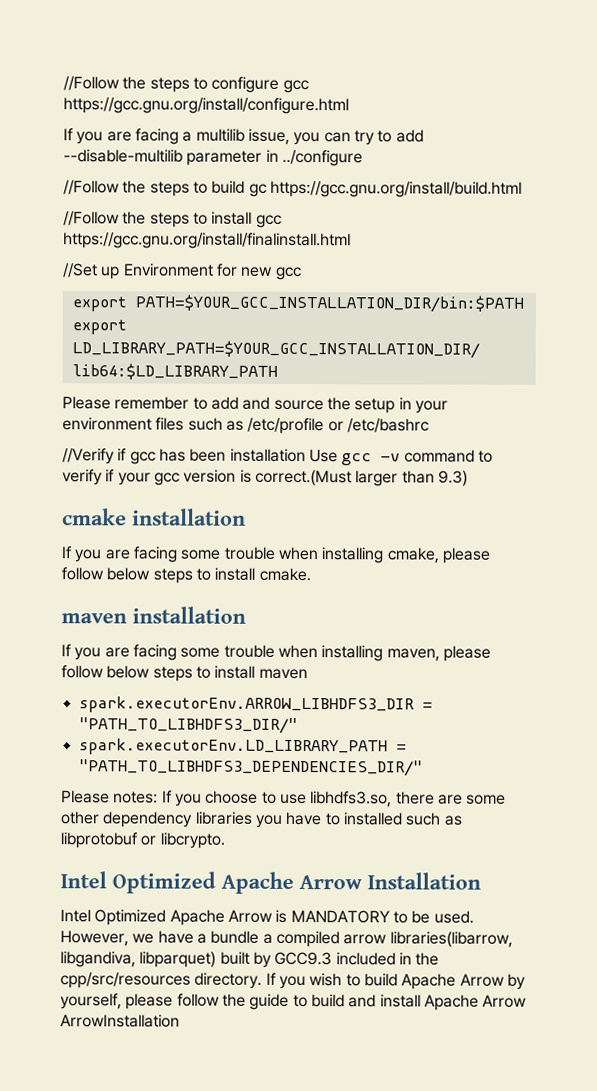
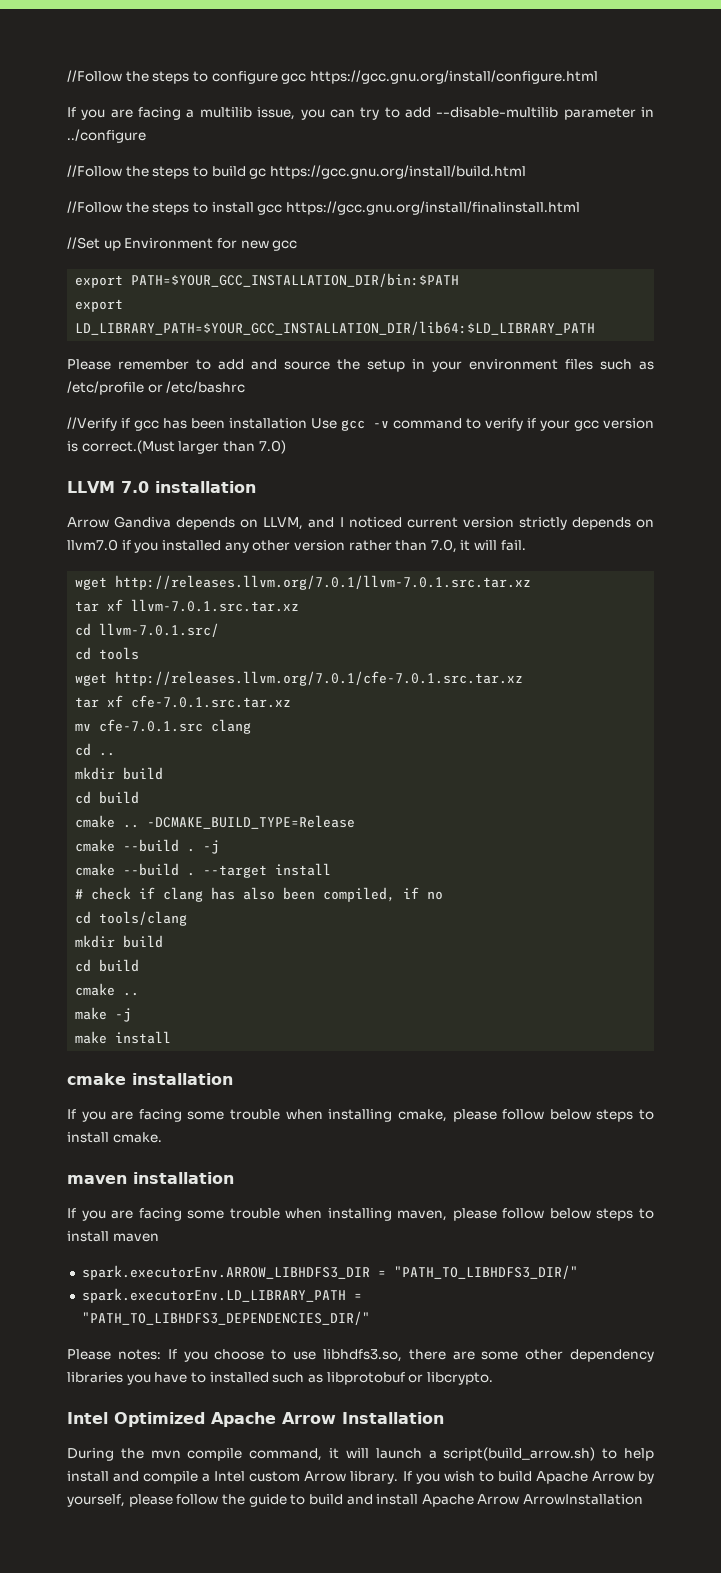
[437,470,468,487] 9.3) -> [258,440,286,454] [67,481,256,493] [67,516,654,530] [67,539,526,553] [75,575,532,590] [75,599,300,612] [75,623,220,637] [75,647,140,660] [75,671,524,686] [75,695,292,708] [75,719,252,734] [75,743,116,756] [75,767,164,780] [75,791,140,804] [75,815,356,829] [75,839,220,854] [75,863,332,878] [75,887,444,902] [75,911,188,926] [75,935,164,948] [75,959,140,972] [75,983,140,996] [75,1007,132,1022] [75,1031,172,1044] 7.0) // LLVM 7.0 installation // Arrow Gandiva depends on LLVM, and I noticed current version strictly depends on llvm7.0 if you installed any other version rather than 7.0, it will fail. // wget http://releases.llvm.org/7.0.1/llvm-7.0.1.src.tar.xz // tar xf llvm-7.0.1.src.tar.xz // cd llvm-7.0.1.src/ // cd tools // wget http://releases.llvm.org/7.0.1/cfe-7.0.1.src.tar.xz // tar xf cfe-7.0.1.src.tar.xz // mv cfe-7.0.1.src clang // cd .. // mkdir build // cd build // cmake .. -DCMAKE_BUILD_TYPE=Release // cmake --build . -j // cmake --build . --target install // # check if clang has also been compiled, if no // cd tools/clang // mkdir build // cd build // cmake .. // make -j // make install
[60,909,474,926] [60,930,513,948] [60,951,440,968] [60,972,263,989] Intel Optimized Apache Arrow is MANDATORY to be used. However, we have a bundle a compiled arrow libraries(libarrow, libgandiva, libparquet) built by GCC9.3 included in the cpp/src/resources directory. -> [67,1447,654,1461] [67,1471,399,1484] During the mvn compile command, it will launch a script(build_arrow.sh) to help install and compile a Intel custom Arrow library.

